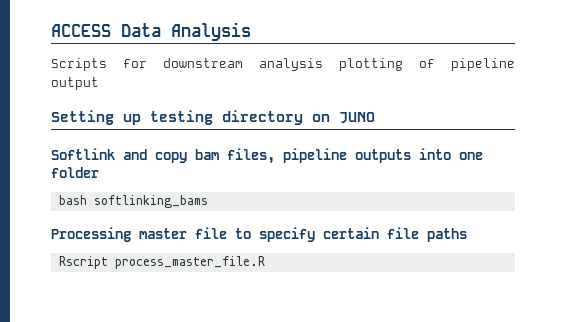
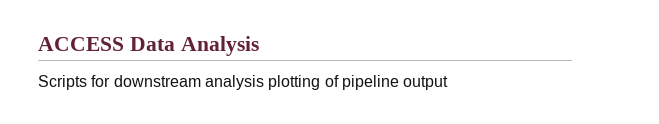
[51,110,375,125] [51,148,483,164] [51,167,99,178] [58,195,208,208] [51,227,467,242] [58,256,265,269] // Setting up testing directory on JUNO // Softlink and copy bam files, pipeline outputs into one folder // bash softlinking_bams // Processing master file to specify certain file paths // Rscript process_master_file.R -> (449, 83) none

